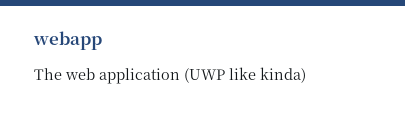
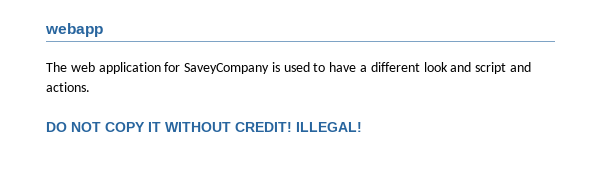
[184,67,306,83] (UWP like kinda) -> [164,62,531,74] [46,82,90,92] [46,122,362,132] for SaveyCompany is used to have a different look and script and actions. // DO NOT COPY IT WITHOUT CREDIT! ILLEGAL!

